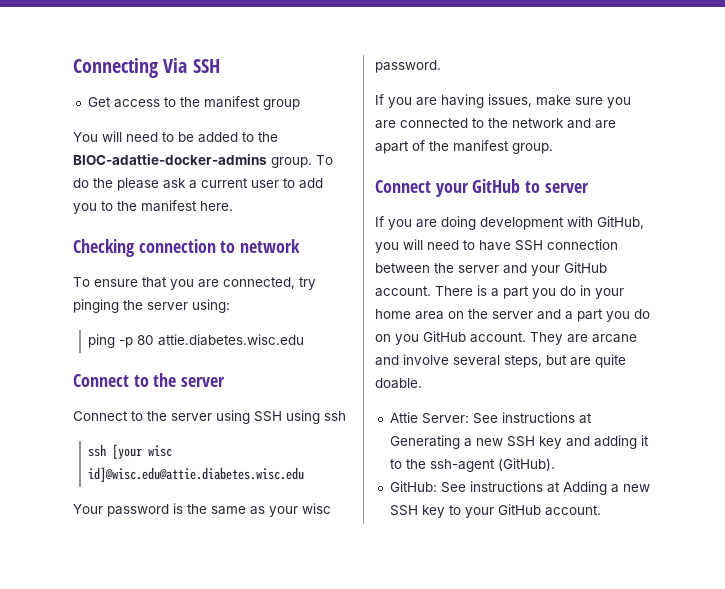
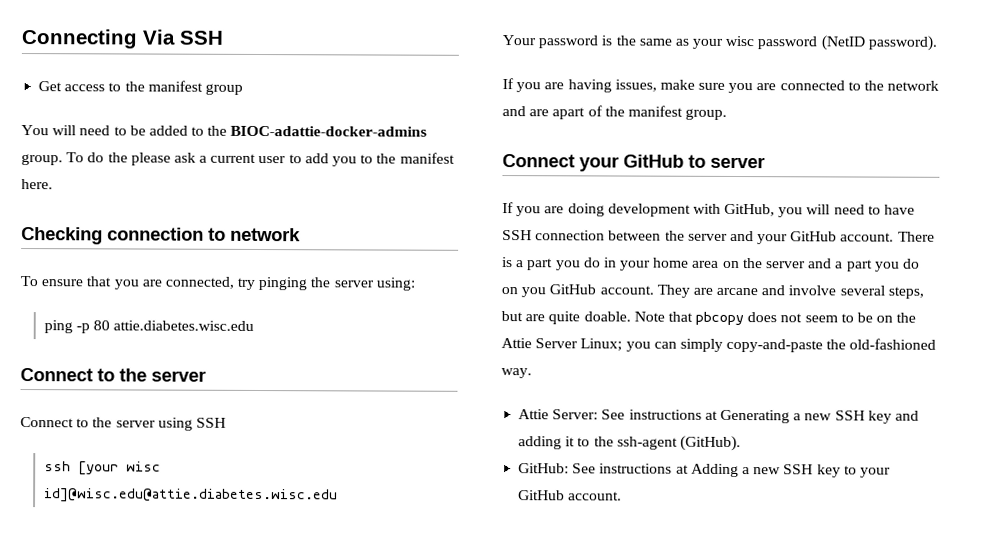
[286,410,346,424] using ssh -> (226, 422) none
[375,60,441,73] password. -> [757,35,937,51] password (NetID password).
(422, 383) none -> [633,311,917,326] [501,338,937,353] [501,368,532,379] Note that pbcopy does not seem to be on the Attie Server Linux; you can simply copy-and-paste the old-fashioned way.

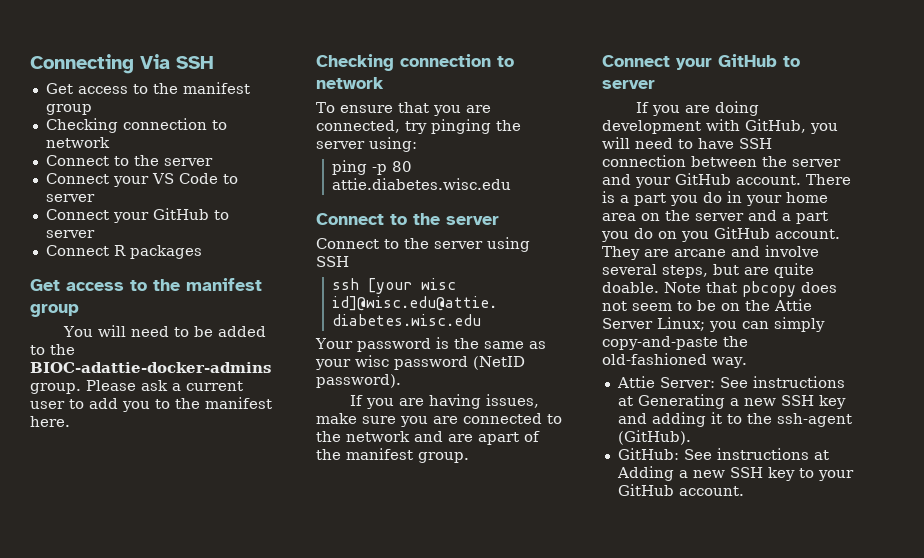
(243, 89) none -> [45,118,227,133] [45,137,110,148] [45,155,213,166] [45,173,238,187] [45,194,95,202] [45,208,229,223] [45,230,95,238] [45,245,202,259] [30,278,262,291] [30,304,79,317] // Checking connection to network // Connect to the server // Connect your VS Code to server // Connect your GitHub to server // Connect R packages // Get access to the manifest group
[66,152,171,166] To do the please -> [86,380,136,391] Please

